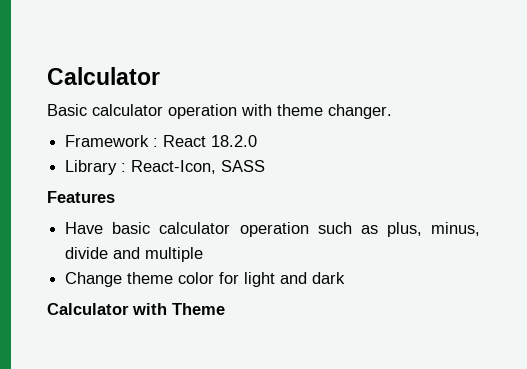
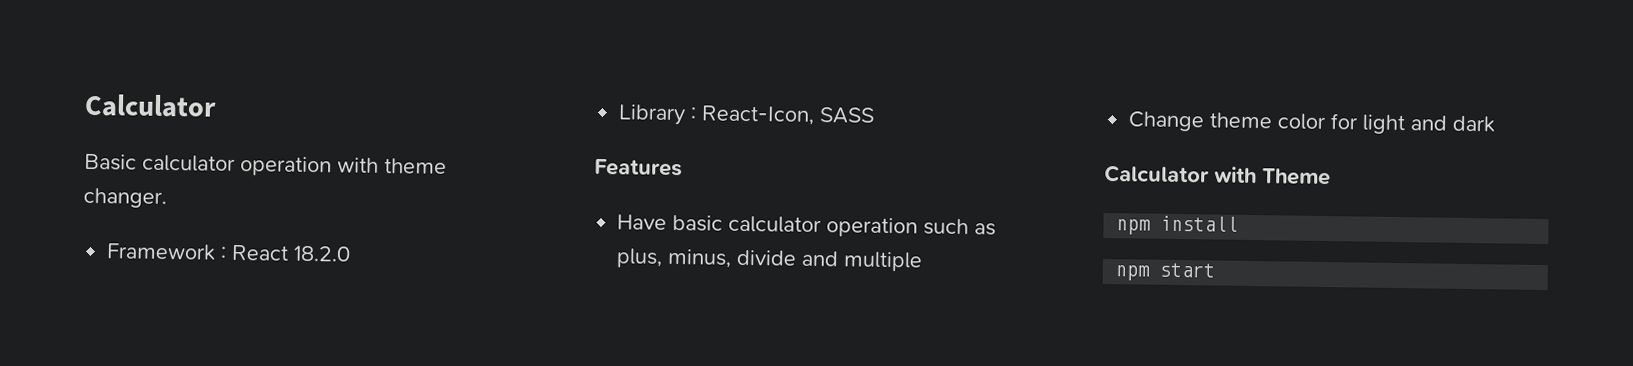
(225, 309) none -> [1116,215,1239,235] [1115,262,1216,281] // npm install // npm start

